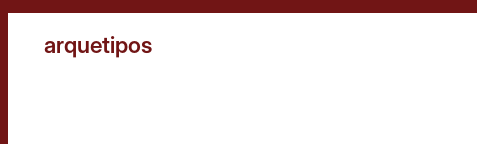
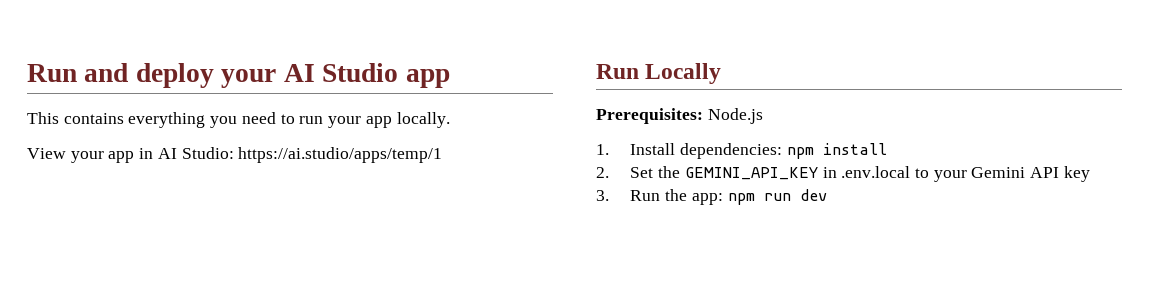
[44,36,152,58] arquetipos -> [27,63,450,88] [27,112,450,128] [27,147,443,163] [596,63,722,84] [596,108,763,124] [596,143,887,159] [596,166,1090,182] [596,189,827,205] Run and deploy your AI Studio app // This contains everything you need to run your app locally. // View your app in AI Studio: https://ai.studio/apps/temp/1 // Run Locally // Prerequisites: Node.js // 1. Install dependencies: npm install // 2. Set the GEMINI_API_KEY in .env.local to your Gemini API key // 3. Run the app: npm run dev

